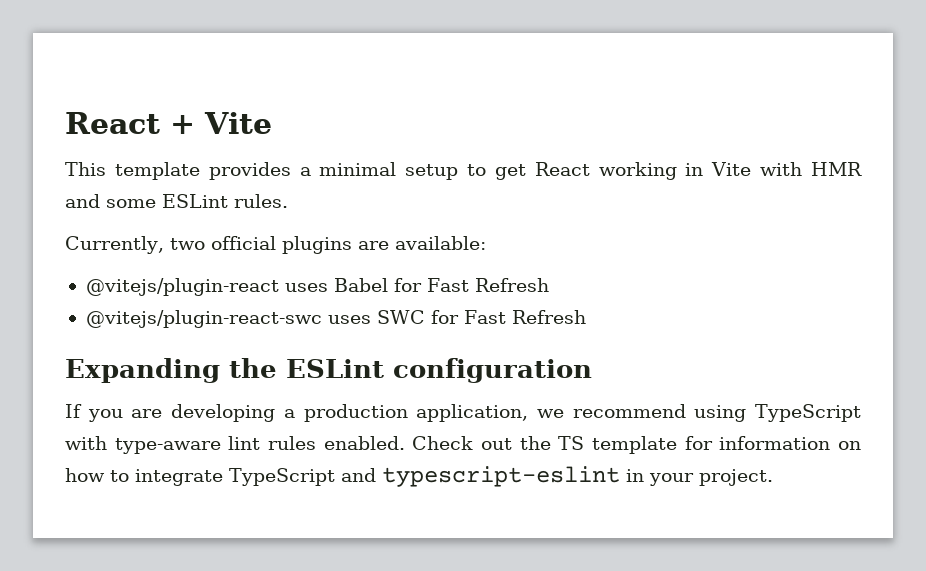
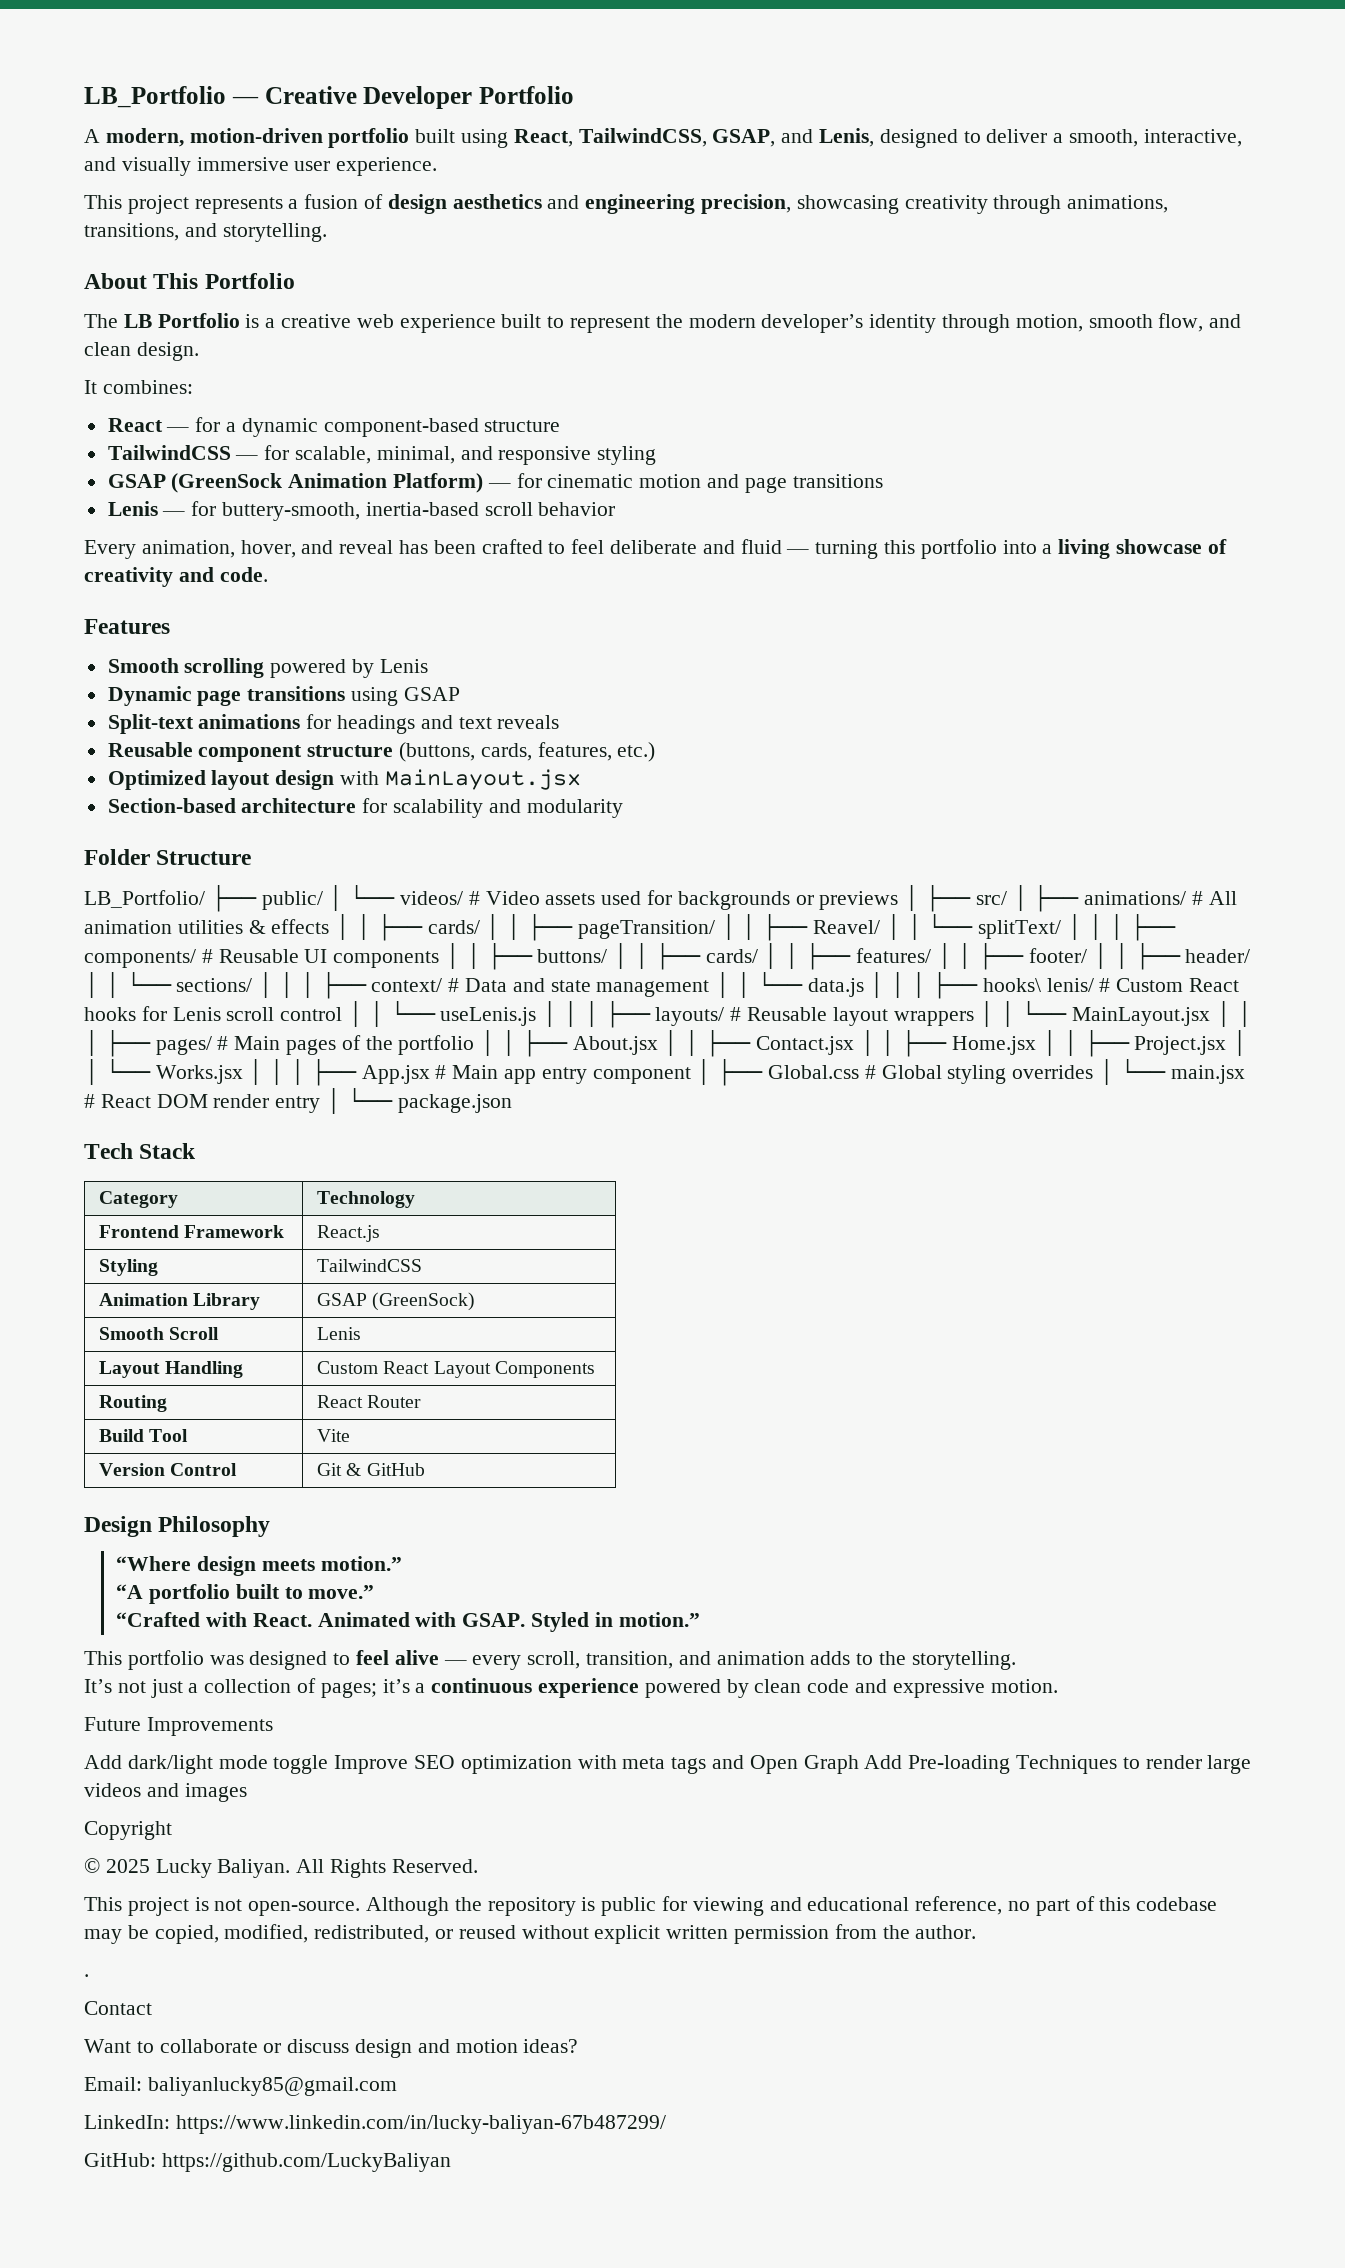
[65,112,272,134] [65,162,862,180] [65,194,288,208] [65,236,486,254] [85,278,549,296] [85,310,586,328] [65,358,592,383] [65,404,861,422] [65,436,861,454] [65,466,773,487] React + Vite // This template provides a minimal setup to get React working in Vite with HMR and some ESLint rules. // Currently, two official plugins are available: // @vitejs/plugin-react uses Babel for Fast Refresh // @vitejs/plugin-react-swc uses SWC for Fast Refresh // Expanding the ESLint configuration // If you are developing a production application, we recommend using TypeScript with type-aware lint rules enabled. Check out the TS template for information on how to integrate TypeScript and typescript-eslint in your project. -> [84,86,574,109] [84,128,1242,148] [84,157,438,176] [84,194,1169,214] [84,223,327,242] [84,273,295,289] [84,313,1242,333] [84,342,199,361] [84,380,193,394] [107,417,561,437] [107,445,657,465] [107,473,883,493] [107,501,616,521] [84,539,1227,559] [84,567,268,587] [84,619,170,634] [107,658,428,678] [107,686,460,706] [107,714,560,734] [107,742,656,762] [107,769,581,790] [107,798,623,818] [84,849,252,865] [84,885,1237,912] [84,914,1176,941] [84,943,1251,970] [84,972,1239,999] [84,1001,1252,1028] [84,1030,1248,1057] [84,1059,1245,1086] [84,1088,512,1114] [84,1143,197,1159] [99,1191,179,1208] [317,1191,416,1208] [99,1225,285,1238] [317,1225,381,1242] [99,1259,159,1276] [317,1259,423,1272] [99,1293,261,1310] [317,1292,476,1311] [99,1327,220,1340] [317,1327,362,1340] [99,1361,244,1378] [317,1361,595,1378] [99,1395,168,1412] [317,1395,422,1408] [99,1429,189,1442] [317,1429,351,1442] [99,1463,238,1476] [317,1463,425,1476] [84,1516,271,1537] [116,1556,402,1576] [116,1584,375,1604] [116,1612,700,1632] [84,1650,1016,1670] [84,1678,1058,1698] [84,1717,273,1736] [84,1755,1252,1774] [84,1783,247,1802] [84,1821,172,1840] [84,1858,478,1878] [84,1896,1218,1916] [84,1924,977,1944] [84,1974,89,1977] [84,2001,152,2015] [84,2039,579,2058] [84,2077,397,2096] [84,2115,666,2134] [84,2153,451,2172] LB_Portfolio — Creative Developer Portfolio // A modern, motion-driven portfolio built using React, TailwindCSS, GSAP, and Lenis, designed to deliver a smooth, interactive, and visually immersive user experience. // This project represents a fusion of design aesthetics and engineering precision, showcasing creativity through animations, transitions, and storytelling. // About This Portfolio // The LB Portfolio is a creative web experience built to represent the modern developer’s identity through motion, smooth flow, and clean design. // It combines: // React — for a dynamic component-based structure // TailwindCSS — for scalable, minimal, and responsive styling // GSAP (GreenSock Animation Platform) — for cinematic motion and page transitions // Lenis — for buttery-smooth, inertia-based scroll behavior // Every animation, hover, and reveal has been crafted to feel deliberate and fluid — turning this portfolio into a living showcase of creativity and code. // Features // Smooth scrolling powered by Lenis // Dynamic page transitions using GSAP // Split-text animations for headings and text reveals // Reusable component structure (buttons, cards, features, etc.) // Optimized layout design with MainLayout.jsx // Section-based architecture for scalability and modularity // Folder Structure // LB_Portfolio/ ├── public/ │ └── videos/ # Video assets used for backgrounds or previews │ ├── src/ │ ├── animations/ # All animation utilities & effects │ │ ├── cards/ │ │ ├── pageTransition/ │ │ ├── Reavel/ │ │ └── splitText/ │ │ │ ├── components/ # Reusable UI components │ │ ├── buttons/ │ │ ├── cards/ │ │ ├── features/ │ │ ├── footer/ │ │ ├── header/ │ │ └── sections/ │ │ │ ├── context/ # Data and state management │ │ └── data.js │ │ │ ├── hooks\ lenis/ # Custom React hooks for Lenis scroll control │ │ └── useLenis.js │ │ │ ├── layouts/ # Reusable layout wrappers │ │ └── MainLayout.jsx │ │ │ ├── pages/ # Main pages of the portfolio │ │ ├── About.jsx │ │ ├── Contact.jsx │ │ ├── Home.jsx │ │ ├── Project.jsx │ │ └── Works.jsx │ │ │ ├── App.jsx # Main app entry component │ ├── Global.css # Global styling overrides │ └── main.jsx # React DOM render entry │ └── package.json // Tech Stack // Category | Technology // Frontend Framework | React.js // Styling | TailwindCSS // Animation Library | GSAP (GreenSock) // Smooth Scroll | Lenis // Layout Handling | Custom React Layout Components // Routing | React Router // Build Tool | Vite // Version Control | Git & GitHub // Design Philosophy // “Where design meets motion.” // “A portfolio built to move.” // “Crafted with React. Animated with GSAP. Styled in motion.” // This portfolio was designed to feel alive — every scroll, transition, and animation adds to the storytelling. // It’s not just a collection of pages; it’s a continuous experience powered by clean code and expressive motion. // Future Improvements // Add dark/light mode toggle Improve SEO optimization with meta tags and Open Graph Add Pre-loading Techniques to render large videos and images // Copyright // © 2025 Lucky Baliyan. All Rights Reserved. // This project is not open-source. Although the repository is public for viewing and educational reference, no part of this codebase may be copied, modified, redistributed, or reused without explicit written permission from the author. // . // Contact // Want to collaborate or discuss design and motion ideas? // Email: baliyanlucky85@gmail.com // LinkedIn: https://www.linkedin.com/in/lucky-baliyan-67b487299/ // GitHub: https://github.com/LuckyBaliyan

